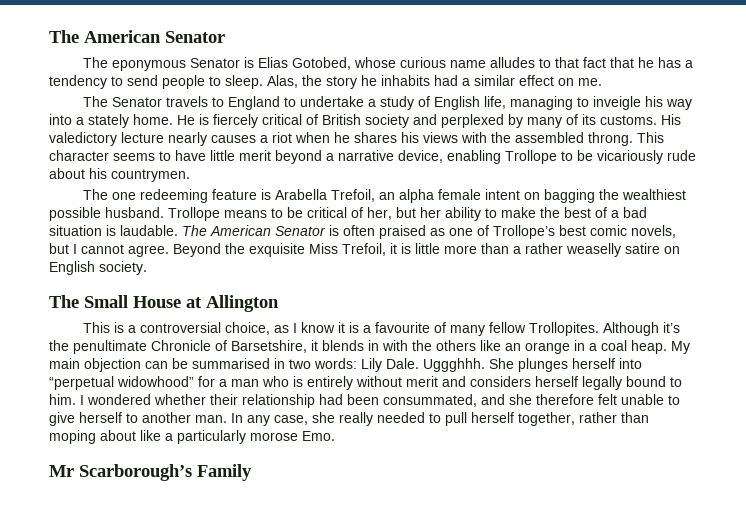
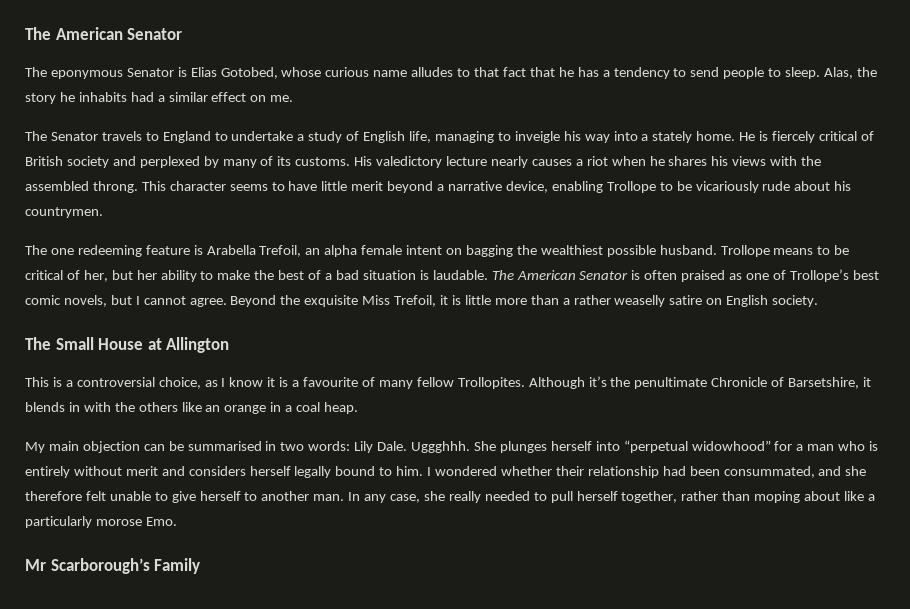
(667, 347) none -> (359, 408) //

